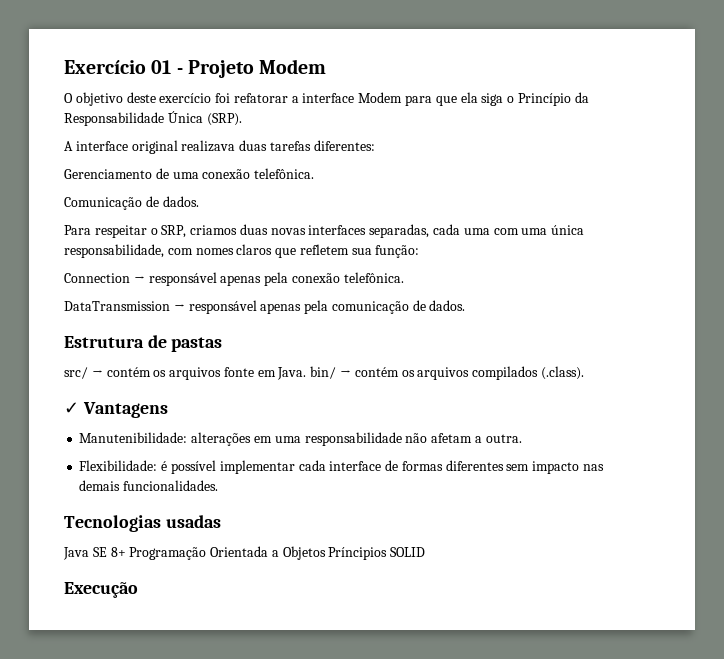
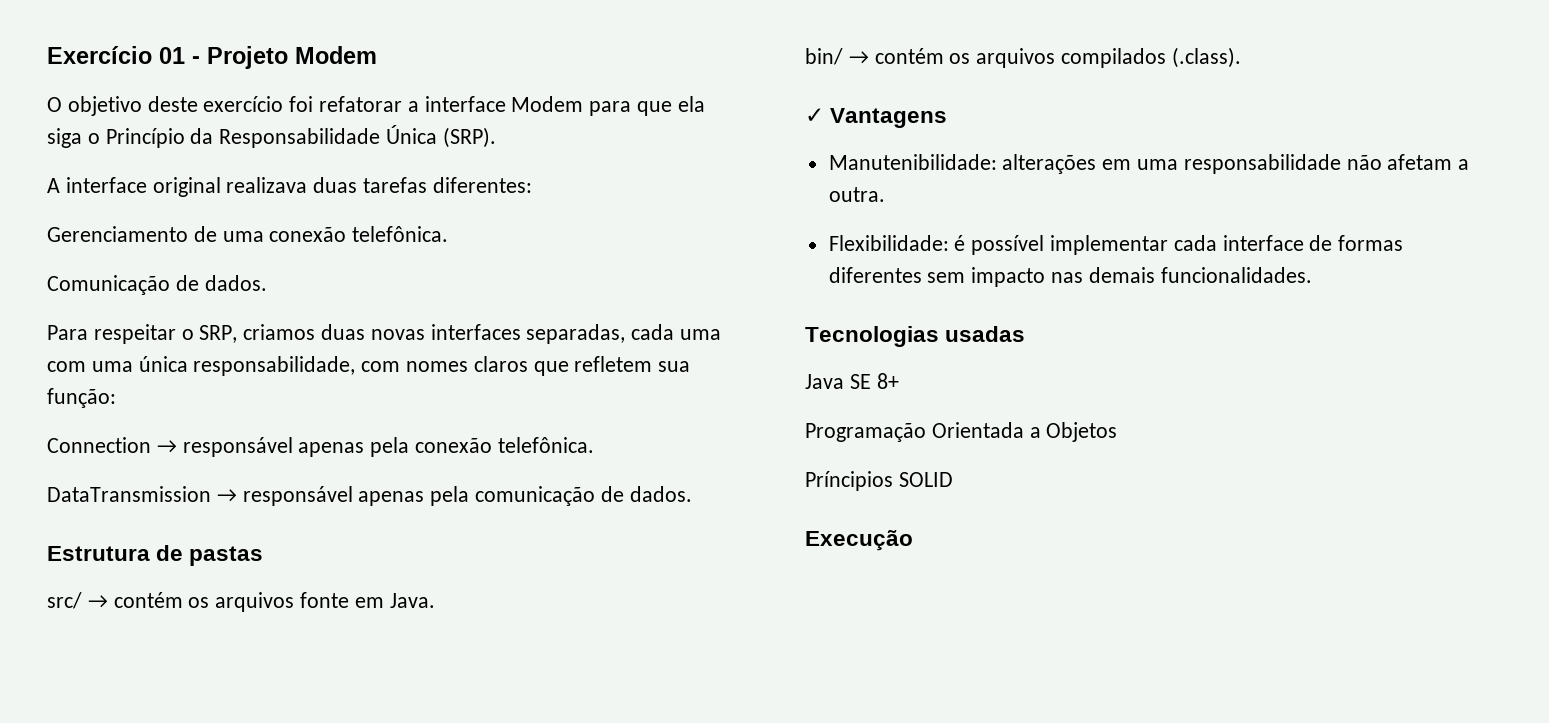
(307, 373) none -> (435, 600) //
(126, 552) none -> (899, 381) //
(326, 553) none -> (1118, 432) //

